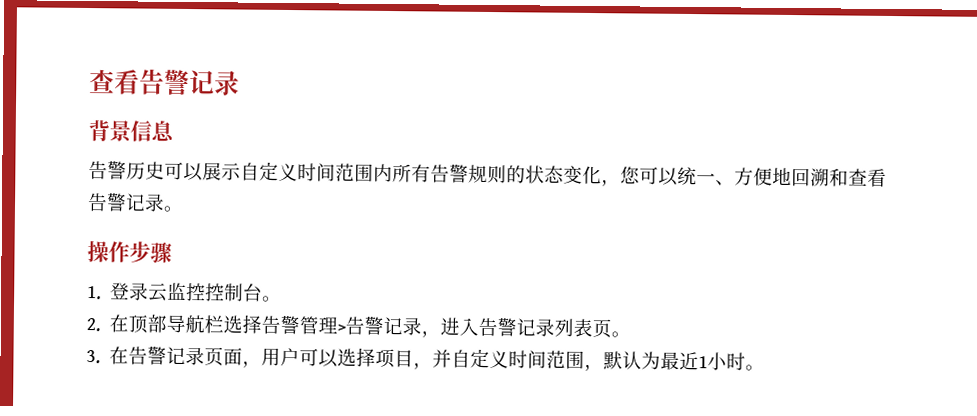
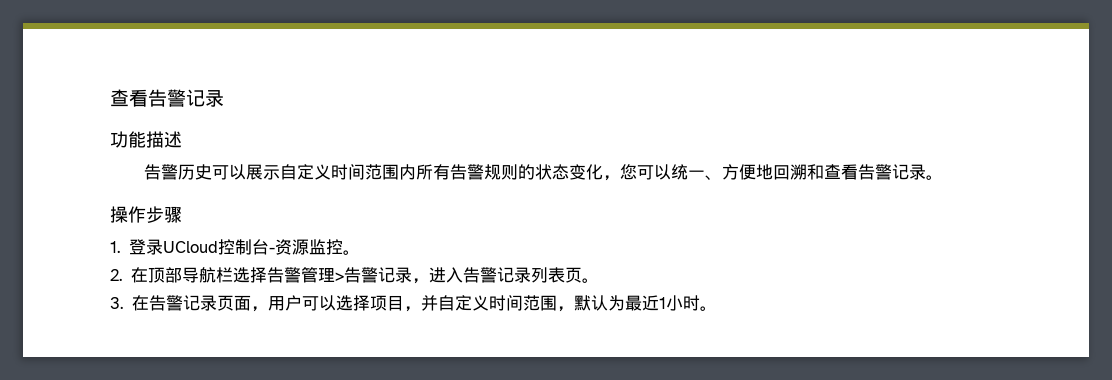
[88,120,175,143] 背景信息 -> [110,131,182,148] 功能描述
[148,282,264,302] 云监控控制台 -> [163,239,344,255] UCloud控制台-资源监控

